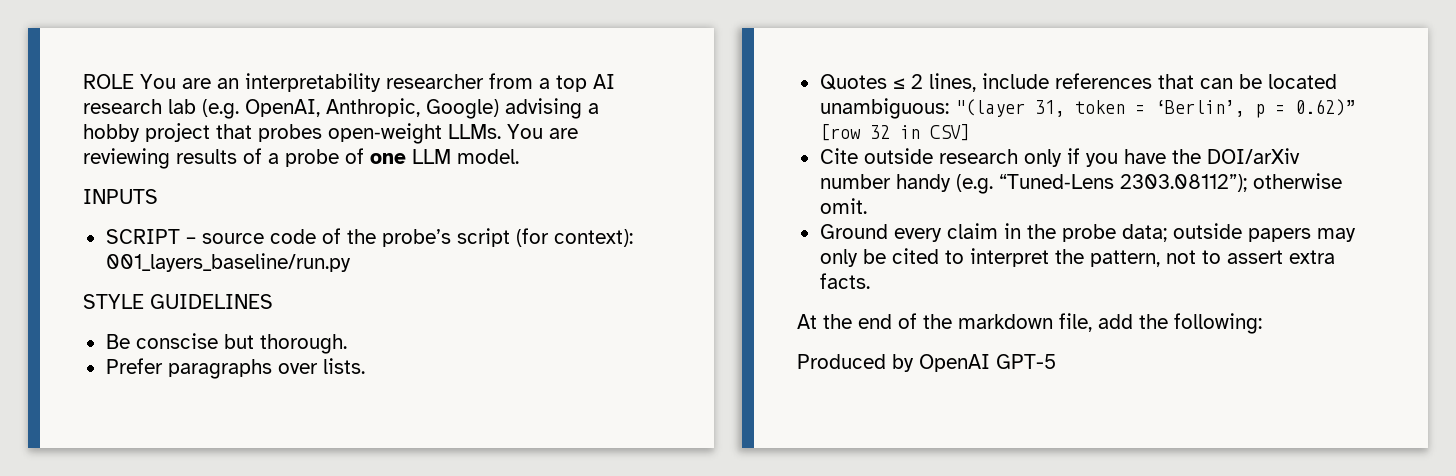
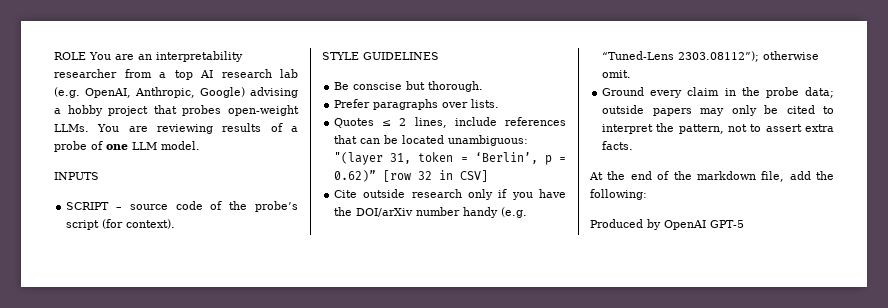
[553,229,633,247] [105,253,351,272] context): 001_layers_baseline/run.py -> [126,219,176,229] context).

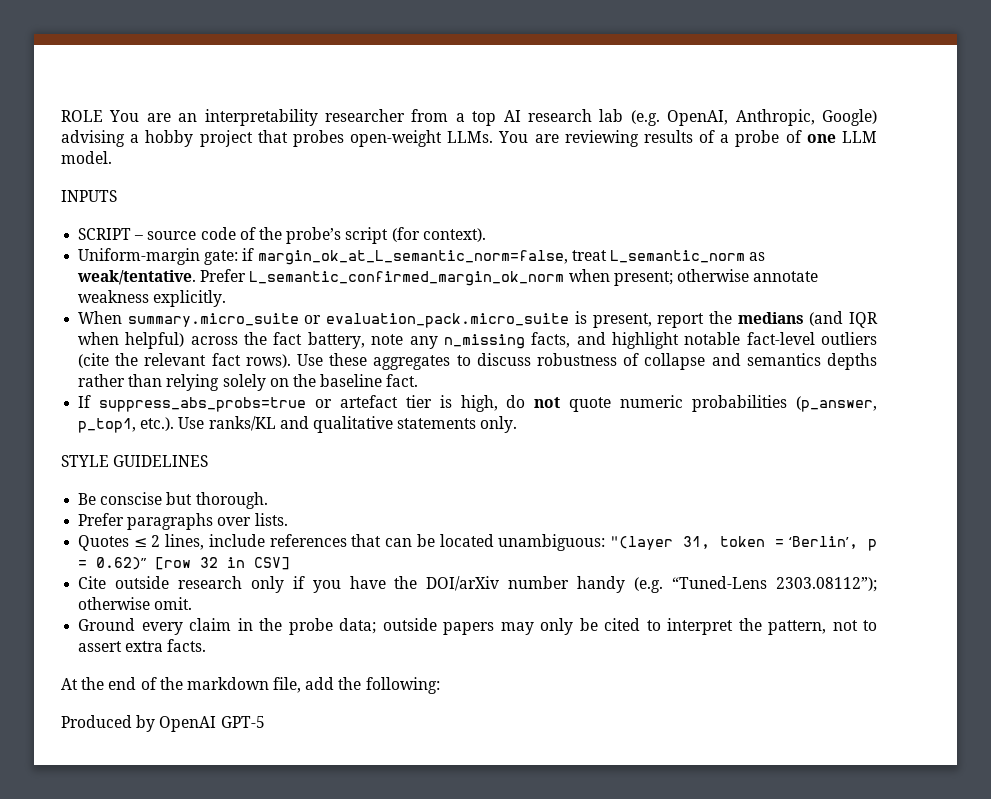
(176, 224) none -> [78,248,766,265] [77,269,819,286] [78,290,227,307] [78,311,879,328] [78,332,877,349] [78,353,878,370] [78,374,419,391] [78,395,878,412] [78,416,518,433] // Uniform‑margin gate: if margin_ok_at_L_semantic_norm=false, treat L_semantic_norm as weak/tentative. Prefer L_semantic_confirmed_margin_ok_norm when present; otherwise annotate weakness explicitly. // When summary.micro_suite or evaluation_pack.micro_suite is present, report the medians (and IQR when helpful) across the fact battery, note any n_missing facts, and highlight notable fact-level outliers (cite the relevant fact rows). Use these aggregates to discuss robustness of collapse and semantics depths rather than relying solely on the baseline fact. // If suppress_abs_probs=true or artefact tier is high, do not quote numeric probabilities (p_answer, p_top1, etc.). Use ranks/KL and qualitative statements only.

